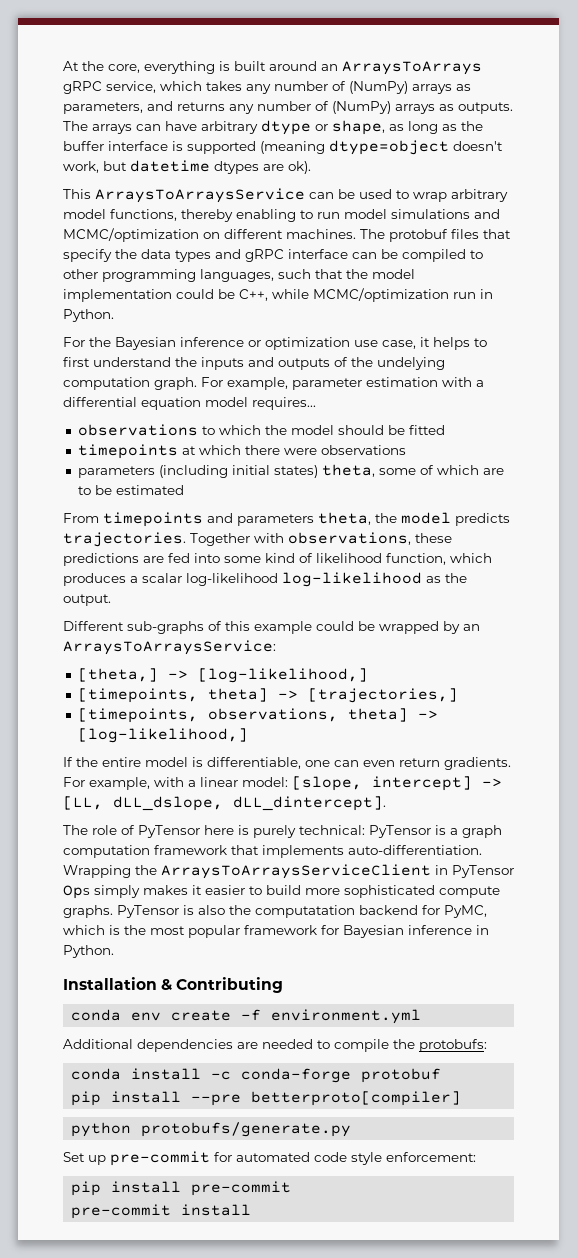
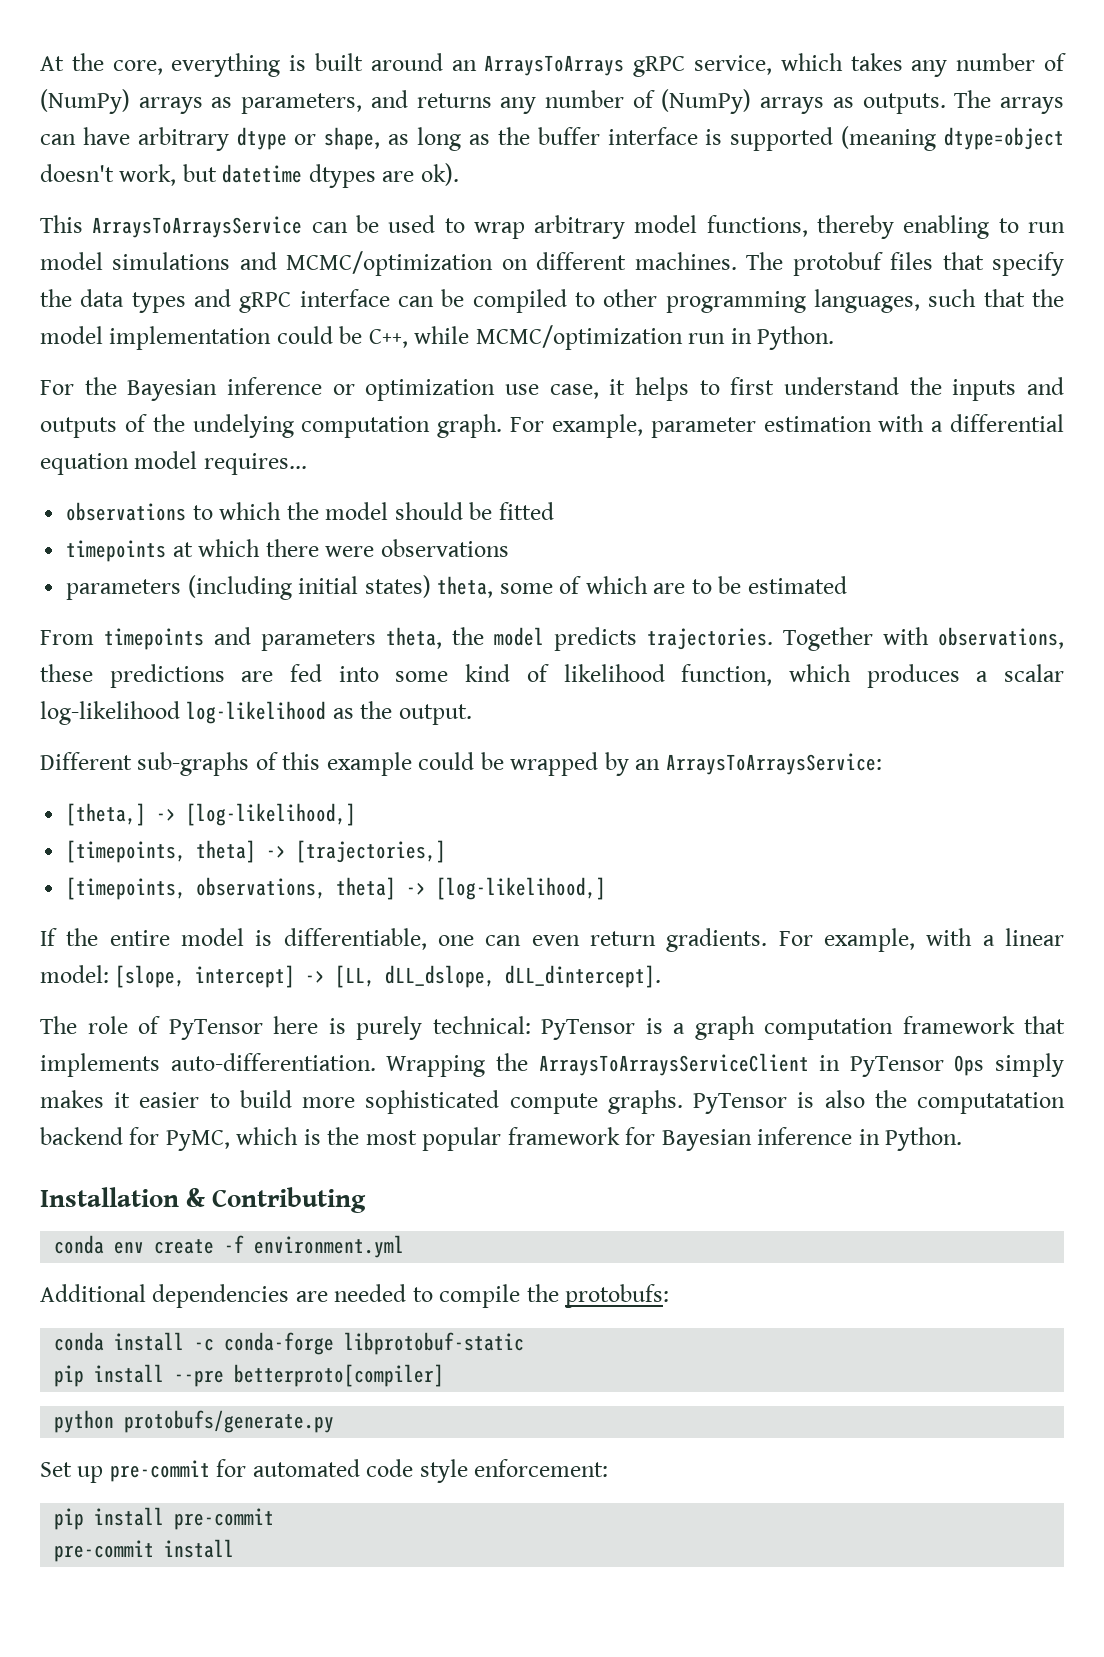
[361,1068,442,1083] protobuf -> [344,1332,525,1355] libprotobuf-static

